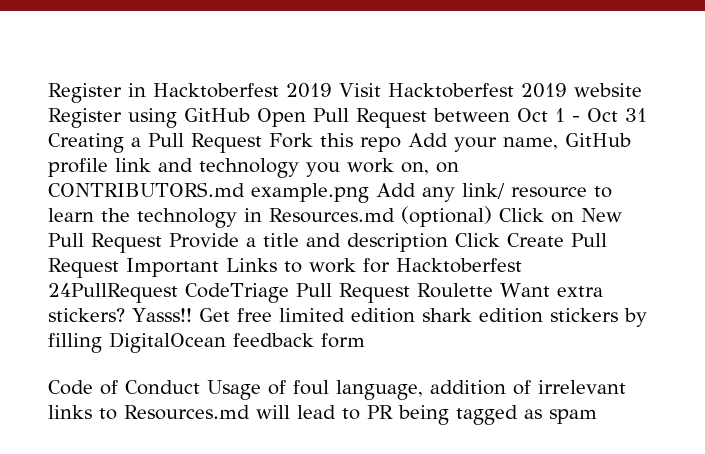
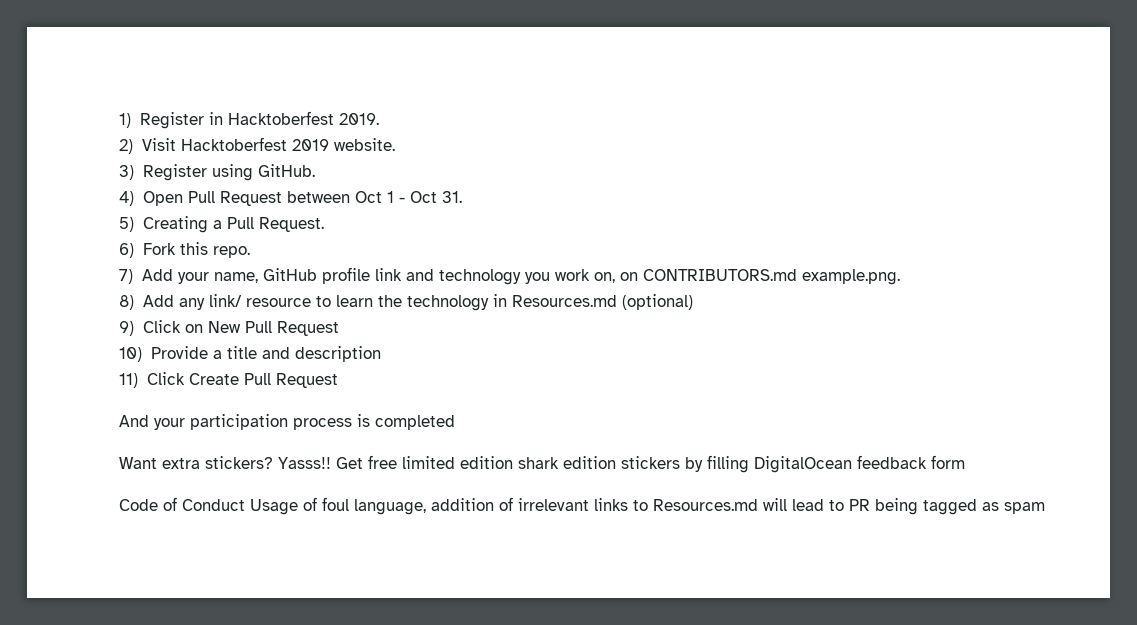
(48, 93) none -> [119,113,131,128] 1)
[286,83,332,98] 2019 -> [338,113,379,125] [119,139,133,154] 2019. // 2)
[573,83,642,97] [48,108,250,128] website Register using GitHub -> [333,138,395,151] [119,164,315,181] [119,191,134,206] website. // 3) Register using GitHub. // 4)
[625,108,647,122] 31 -> [441,191,462,203] [119,217,134,232] 31. // 5)
[191,133,401,153] Request Fork this repo -> [258,217,324,232] [119,242,250,258] [119,269,133,284] Request. // 6) Fork this repo. // 7)
[251,183,369,203] example.png -> [801,269,900,285] [119,295,134,310] example.png. // 8)
(492, 216) none -> [119,321,134,336] // 9)
(162, 243) none -> [119,347,142,362] // 10)
(448, 242) none -> [119,373,138,388] // 11)
[126,258,522,277] [48,283,493,303] Important Links to work for Hacktoberfest 24PullRequest CodeTriage Pull Request Roulette -> [119,414,455,430] // And your participation process is completed //

